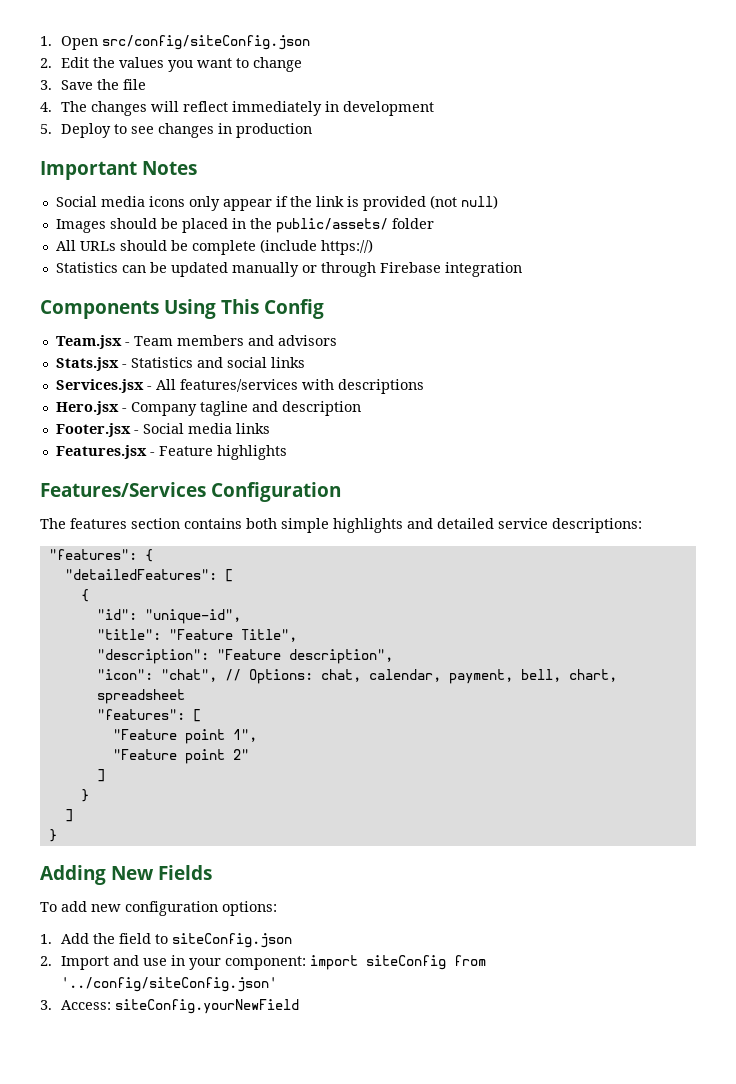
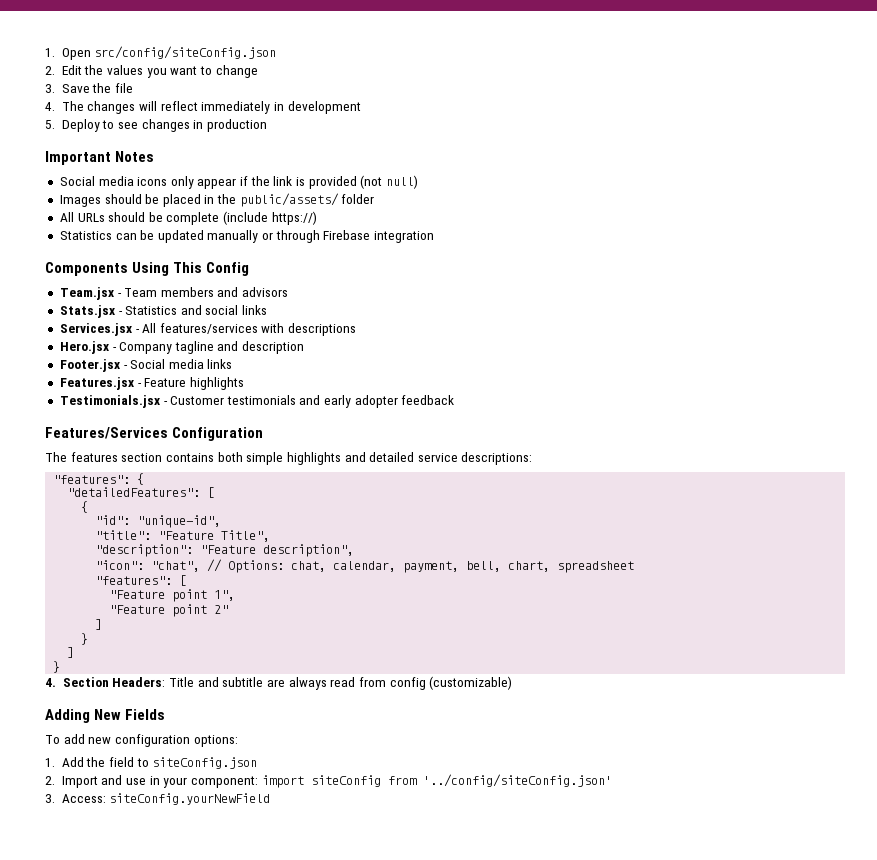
(287, 452) none -> [59,395,455,408] // Testimonials.jsx - Customer testimonials and early adopter feedback
(57, 835) none -> [45,676,513,690] // 4. Section Headers: Title and subtitle are always read from config (customizable)

